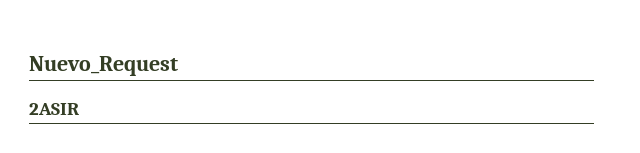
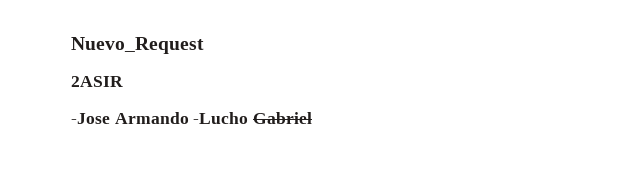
(79, 109) none -> [71,112,313,124] // -Jose Armando -Lucho Gabriel

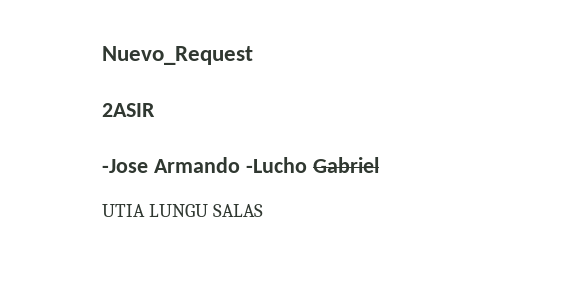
(313, 118) none -> [102,204,264,217] // UTIA LUNGU SALAS

